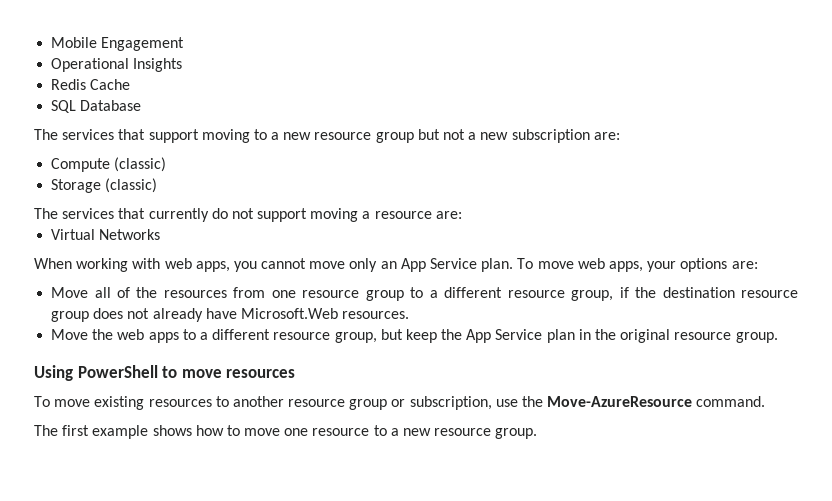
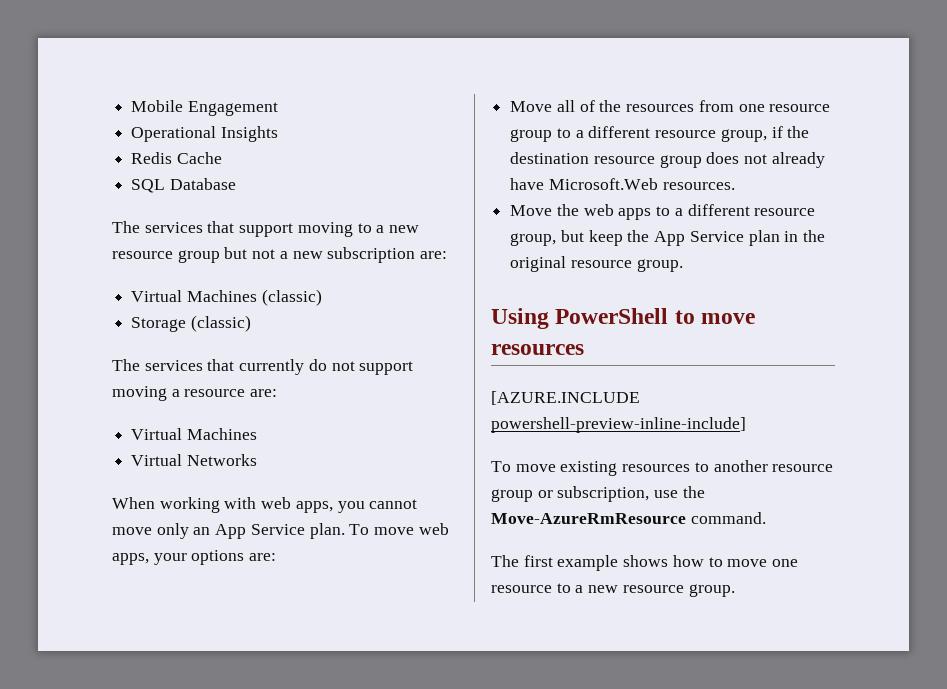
[51,158,111,172] Compute -> [131,290,257,302] Virtual Machines
(462, 215) none -> [131,428,257,440] // Virtual Machines
(296, 373) none -> [491,391,640,405] [491,417,746,433] // [AZURE.INCLUDE powershell-preview-inline-include]
[547,396,693,407] Move-AzureResource -> [491,513,686,524] Move-AzureRmResource

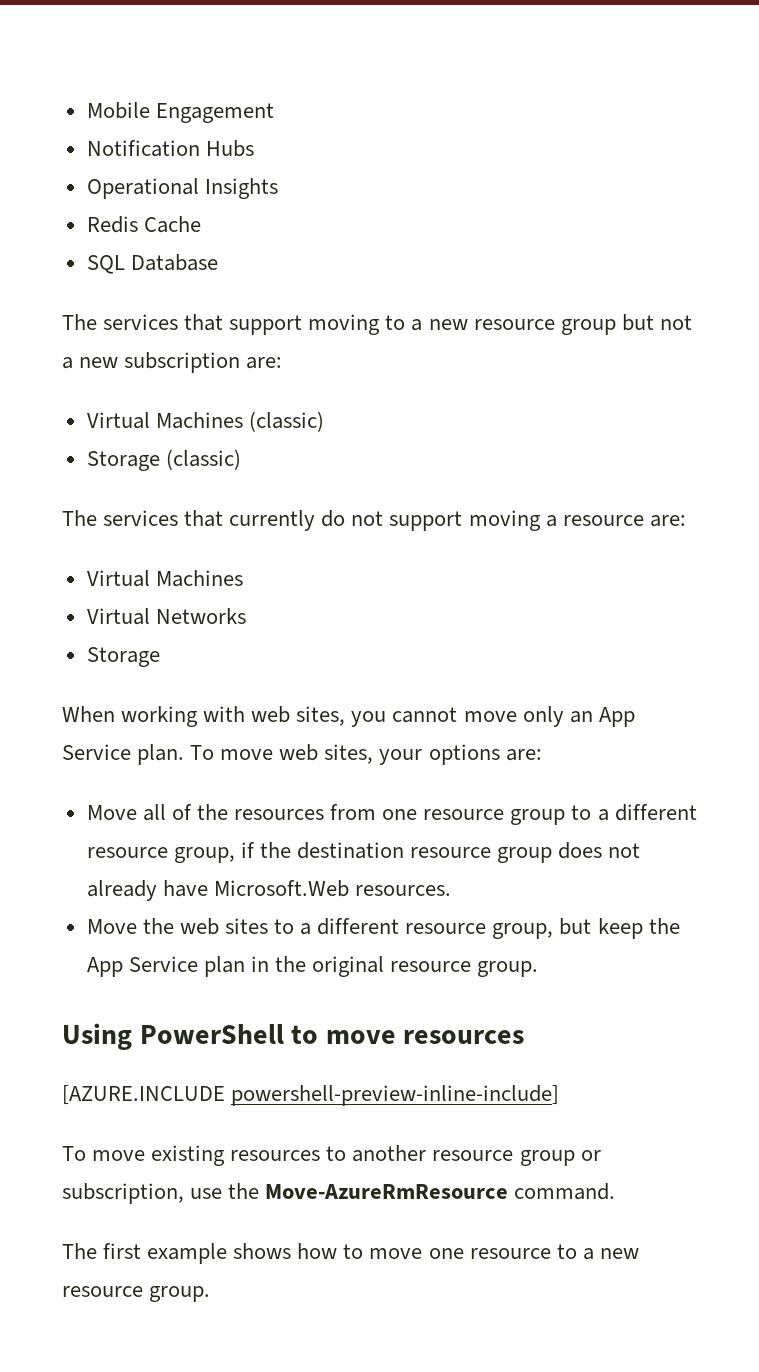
(278, 108) none -> [86,140,254,157] // Notification Hubs
(257, 460) none -> [86,647,160,667] // Storage
[295,501,333,513] apps, -> [296,706,346,726] sites,
[112,553,149,565] apps, -> [324,744,374,764] sites,
[618,208,652,220] apps -> [224,918,268,934] sites

